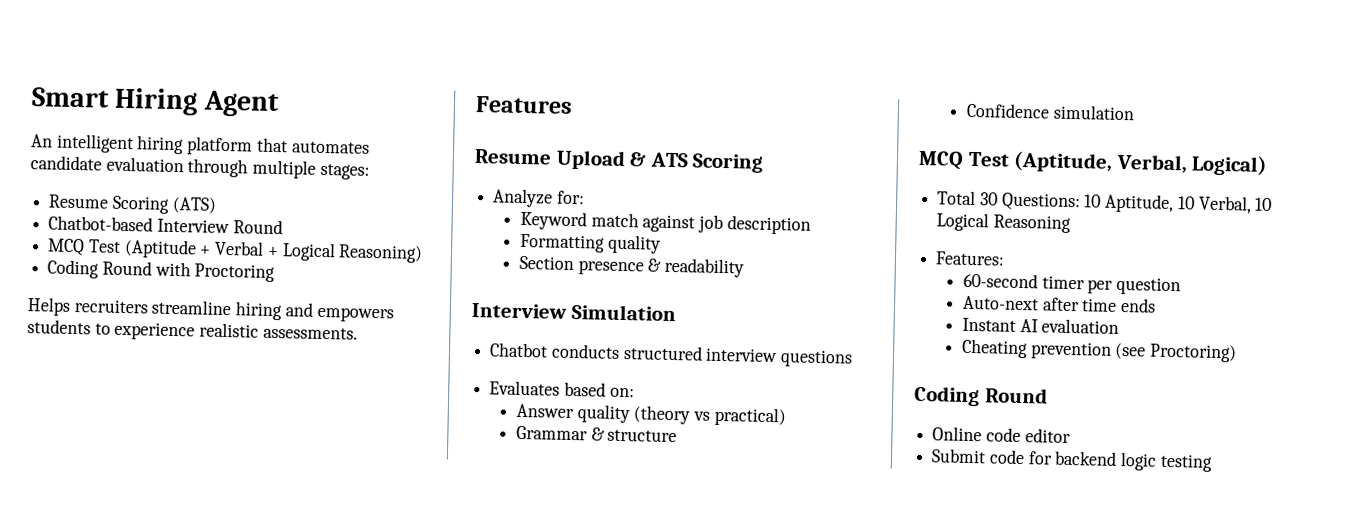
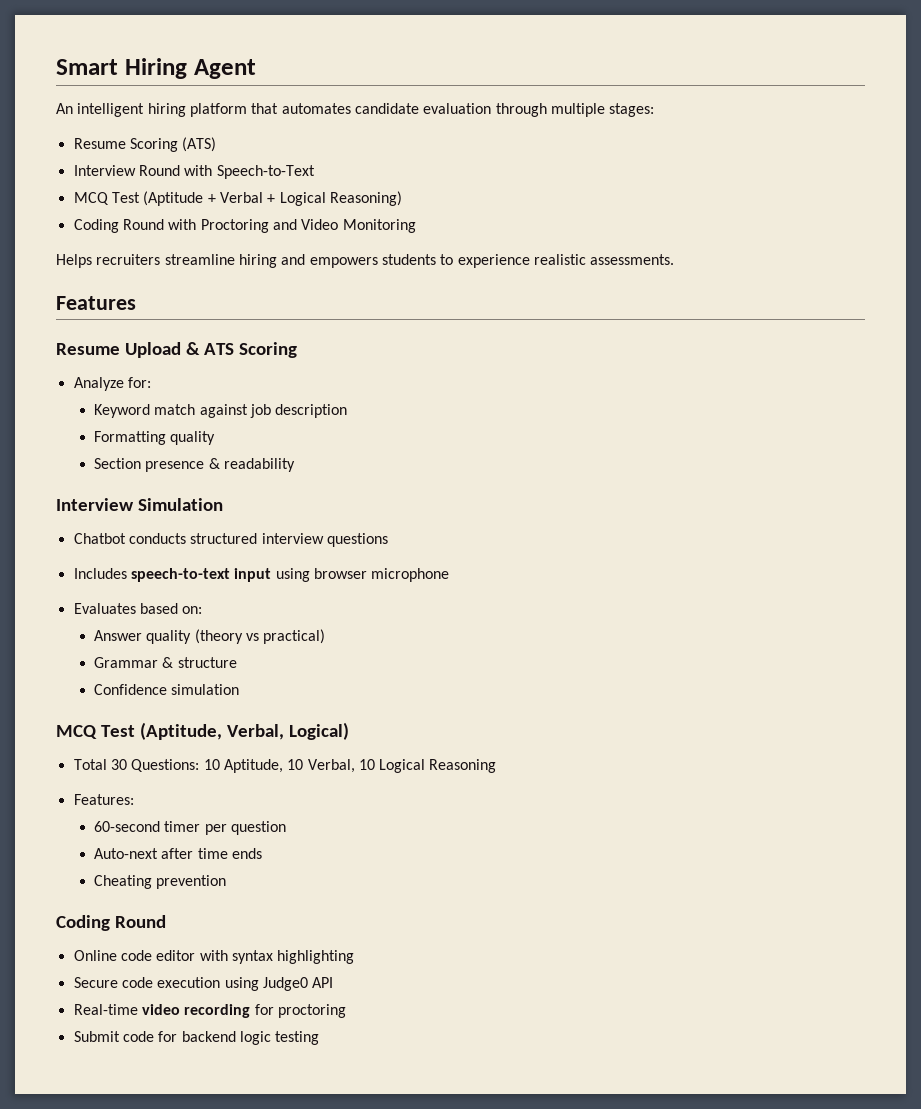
[48,215,154,232] Chatbot-based -> (217, 144) none
(283, 227) none -> [184,165,315,179] with Speech-to-Text
(276, 273) none -> [272,219,416,233] and Video Monitoring
(854, 358) none -> [73,568,450,582] // Includes speech-to-text input using browser microphone
[961,317,1120,334] // Instant AI evaluation -> (262, 853) none
[1115,342,1238,363] (see Proctoring) -> (227, 882) none
(1071, 436) none -> [199,950,355,964] [73,977,334,991] [73,1004,346,1018] with syntax highlighting // Secure code execution using Judge0 API // Real-time video recording for proctoring

